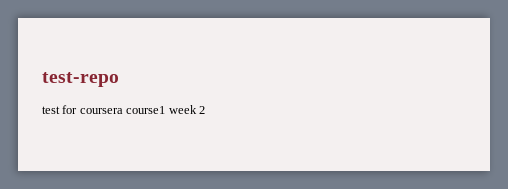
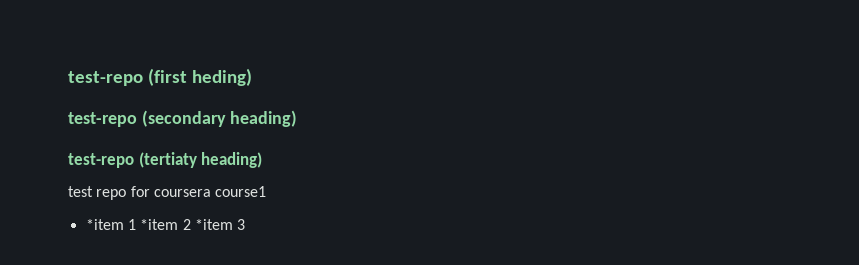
[42,72,119,87] test-repo -> [68,68,252,86] [68,110,298,127] [68,152,263,168] test-repo (first heding) // test-repo (secondary heading) // test-repo (tertiaty heading)
(60, 110) none -> [96,189,127,200] repo
[168,105,205,114] week 2 -> [85,219,246,230] // *item 1 *item 2 *item 3

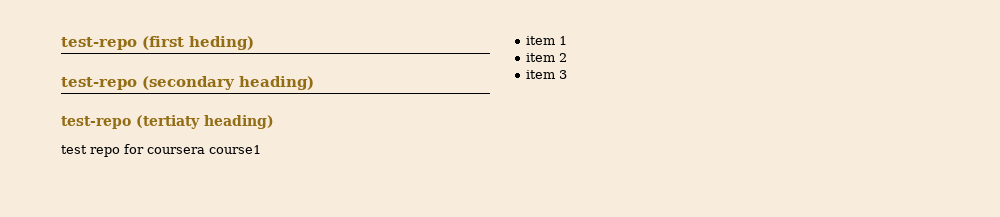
[85,219,124,230] *item -> [526,36,556,45] item
[140,219,179,230] *item -> [526,53,556,62] // item
[194,219,233,230] *item -> [526,70,556,79] // item

